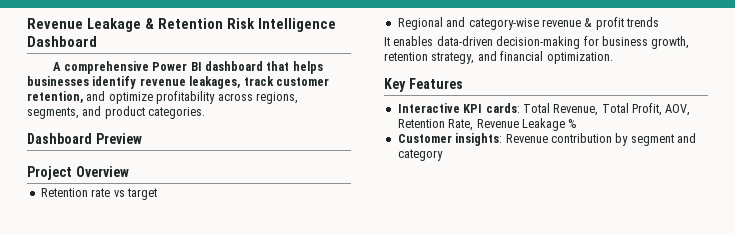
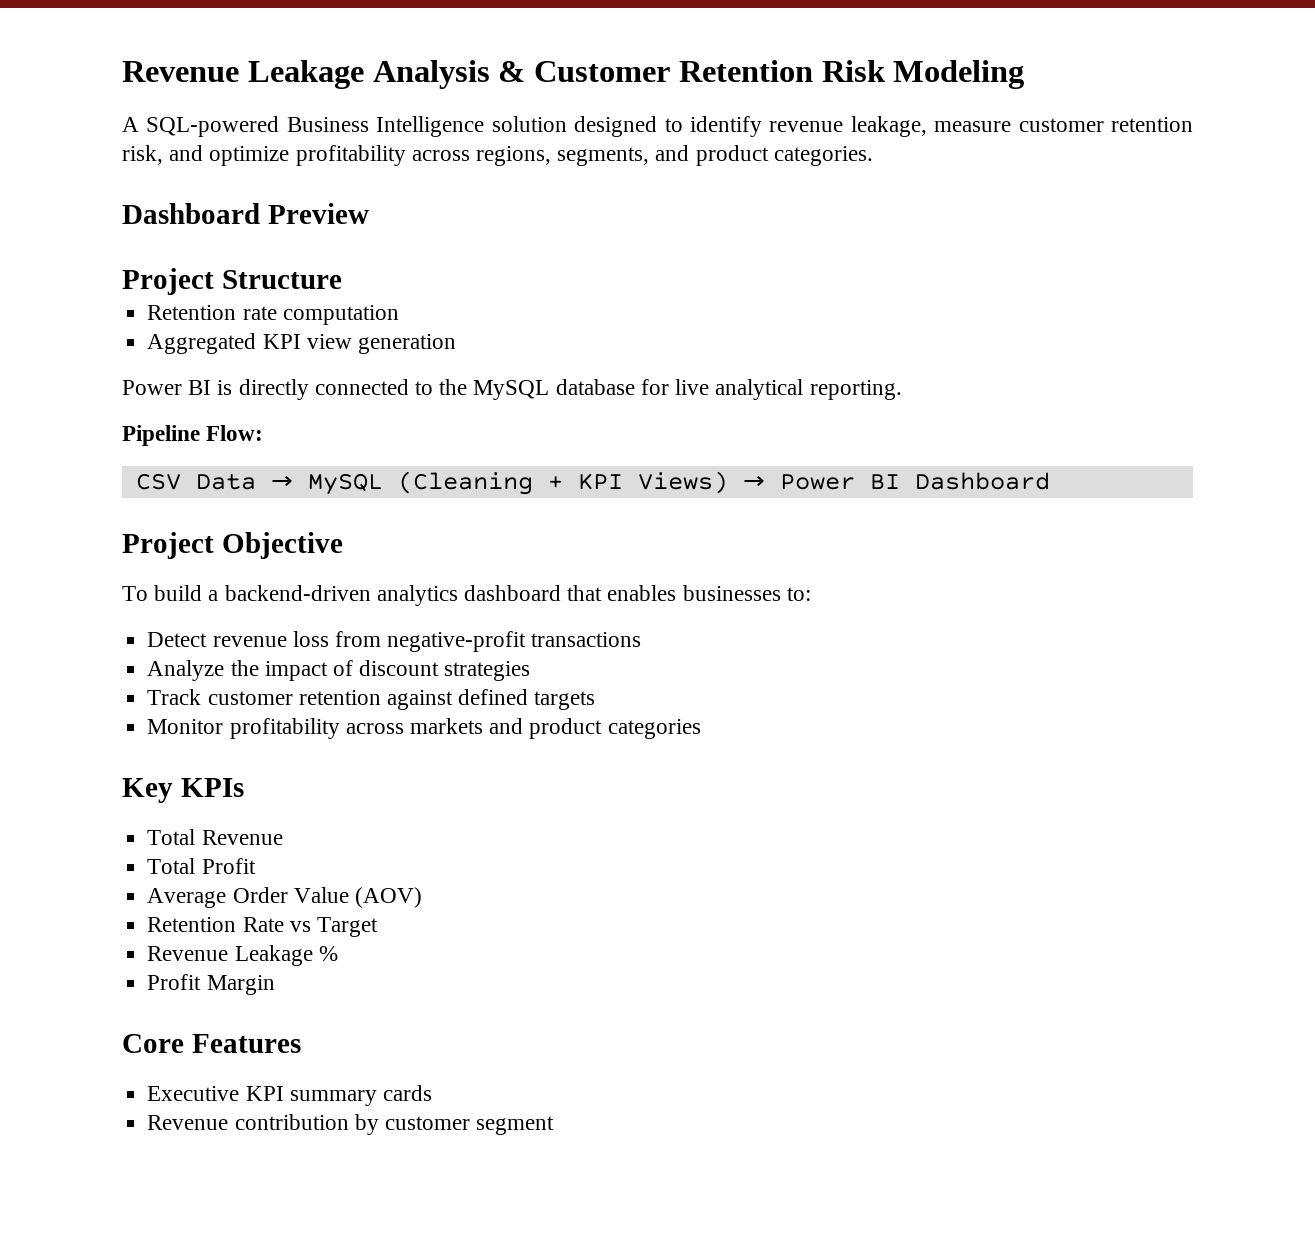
[27,18,336,32] [27,36,97,47] [53,61,323,74] [27,76,329,89] [27,91,83,103] Revenue Leakage & Retention Risk Intelligence Dashboard // A comprehensive Power BI dashboard that helps businesses identify revenue leakages, track customer retention, -> [122,60,1025,89] [122,116,1193,137] [122,145,163,165] Revenue Leakage Analysis & Customer Retention Risk Modeling // A SQL-powered Business Intelligence solution designed to identify revenue leakage, measure customer retention risk,
[75,166,129,177] Overview -> [221,270,342,289] Structure
[113,188,157,200] [397,17,659,30] [384,36,690,49] [384,51,613,64] [384,78,463,92] [397,103,691,116] [397,118,578,131] [397,133,696,146] [397,149,443,161] vs target // Regional and category-wise revenue & profit trends // It enables data-driven decision-making for business growth, retention strategy, and financial optimization. // Key Features // Interactive KPI cards: Total Revenue, Total Profit, AOV, Retention Rate, Revenue Leakage % // Customer insights: Revenue contribution by segment and category -> [282,305,399,325] [147,333,456,354] [122,379,902,400] [122,425,264,446] [135,471,1050,495] [122,532,343,559] [122,585,811,606] [147,631,642,652] [147,660,531,681] [147,689,596,710] [147,718,701,739] [122,778,244,803] [147,829,283,845] [147,858,256,874] [147,887,422,908] [147,917,378,937] [147,945,338,966] [147,974,275,995] [122,1034,301,1053] [147,1085,432,1106] [147,1114,555,1135] computation // Aggregated KPI view generation // Power BI is directly connected to the MySQL database for live analytical reporting. // Pipeline Flow: // CSV Data → MySQL (Cleaning + KPI Views) → Power BI Dashboard // Project Objective // To build a backend-driven analytics dashboard that enables businesses to: // Detect revenue loss from negative-profit transactions // Analyze the impact of discount strategies // Track customer retention against defined targets // Monitor profitability across markets and product categories // Key KPIs // Total Revenue // Total Profit // Average Order Value (AOV) // Retention Rate vs Target // Revenue Leakage % // Profit Margin // Core Features // Executive KPI summary cards // Revenue contribution by customer segment

